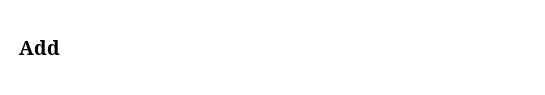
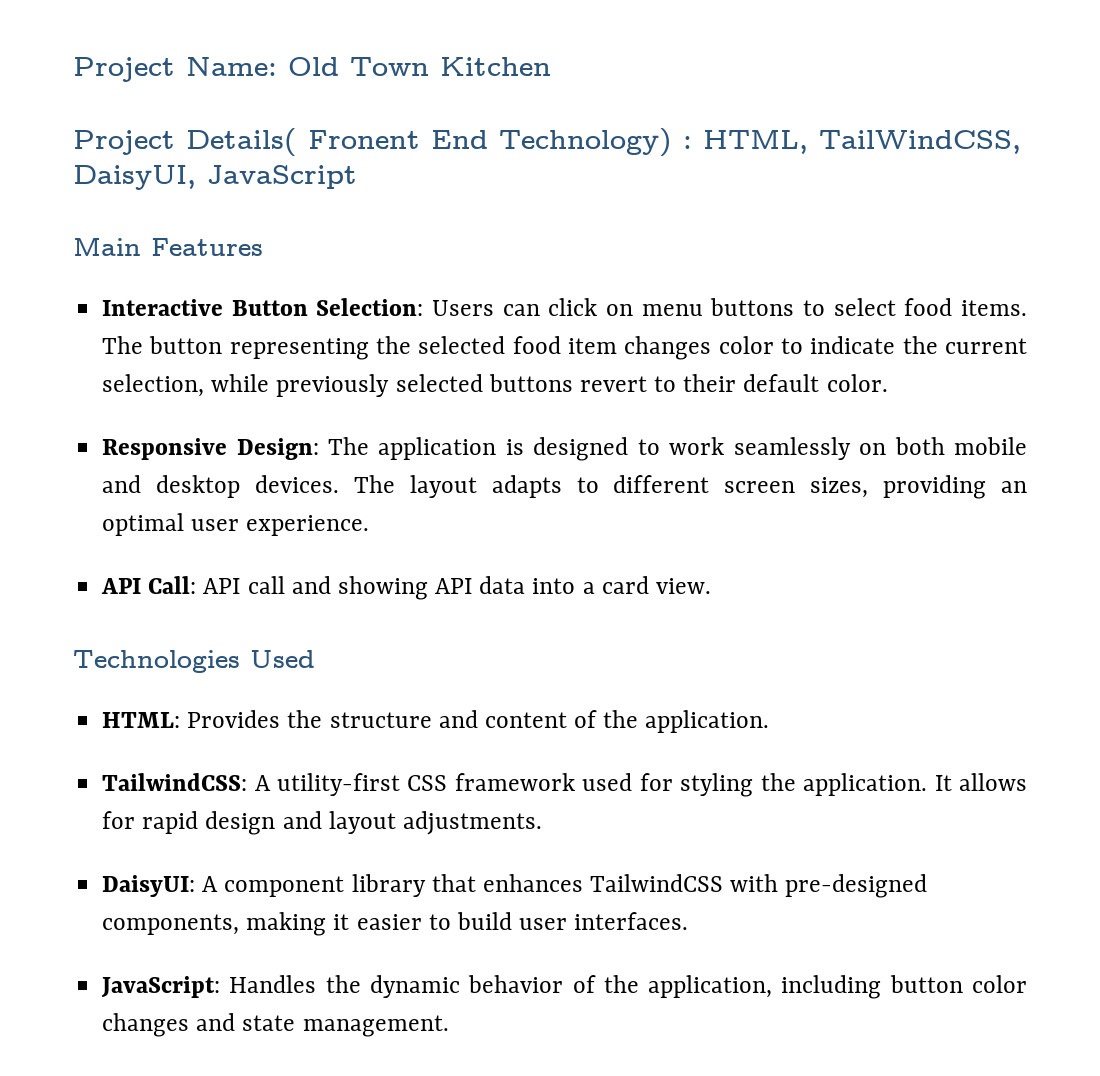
[19,40,60,55] Add -> [73,57,551,82] [73,128,1021,157] [73,165,357,190] [73,237,263,256] [102,298,1028,316] [102,336,1027,360] [102,374,888,397] [102,437,1028,461] [102,475,1027,499] [102,513,370,536] [101,576,711,600] [73,650,315,673] [102,710,770,733] [102,773,1028,797] [102,811,542,835] [102,874,928,898] [102,912,689,936] [101,975,1027,999] [102,1013,449,1037] Project Name: Old Town Kitchen // Project Details( Fronent End Technology) : HTML, TailWindCSS, DaisyUI, JavaScript // Main Features // Interactive Button Selection: Users can click on menu buttons to select food items. The button representing the selected food item changes color to indicate the current selection, while previously selected buttons revert to their default color. // Responsive Design: The application is designed to work seamlessly on both mobile and desktop devices. The layout adapts to different screen sizes, providing an optimal user experience. // API Call: API call and showing API data into a card view. // Technologies Used // HTML: Provides the structure and content of the application. // TailwindCSS: A utility-first CSS framework used for styling the application. It allows for rapid design and layout adjustments. // DaisyUI: A component library that enhances TailwindCSS with pre-designed components, making it easier to build user interfaces. // JavaScript: Handles the dynamic behavior of the application, including button color changes and state management.

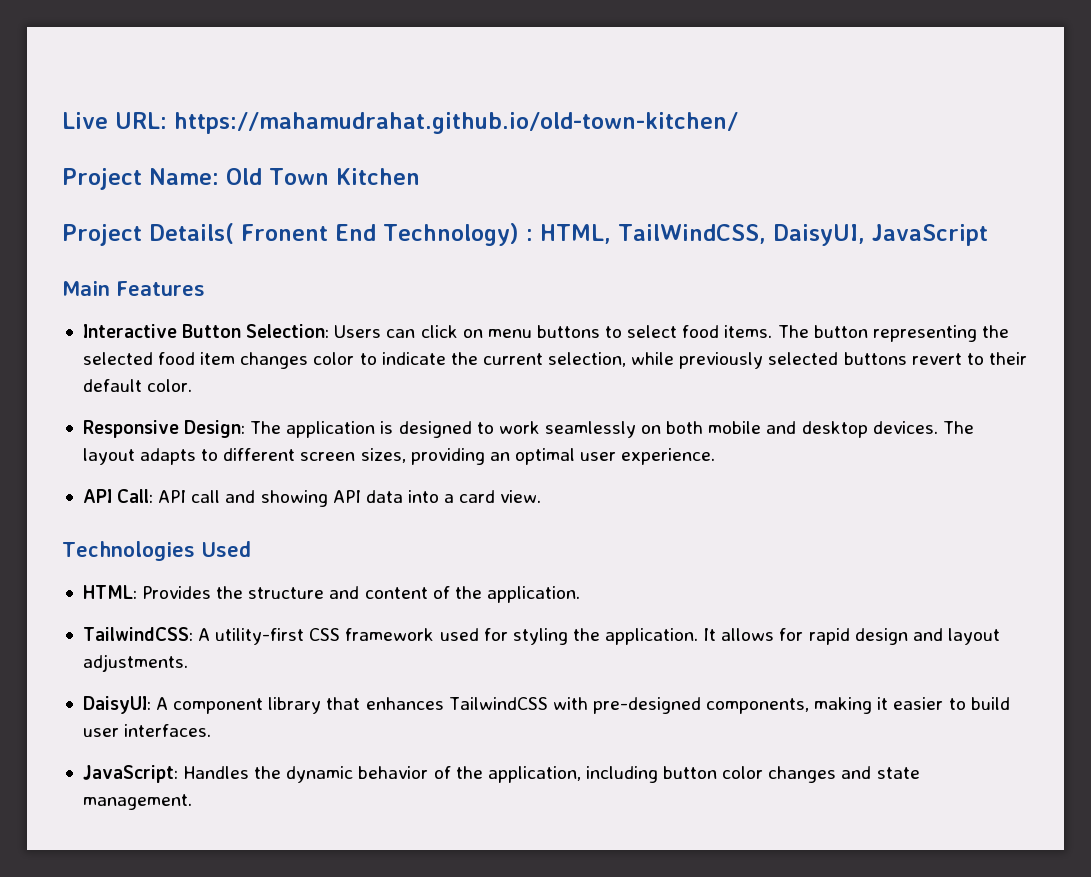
(73, 69) none -> [62,112,738,134] Live URL: https://mahamudrahat.github.io/old-town-kitchen/ //

